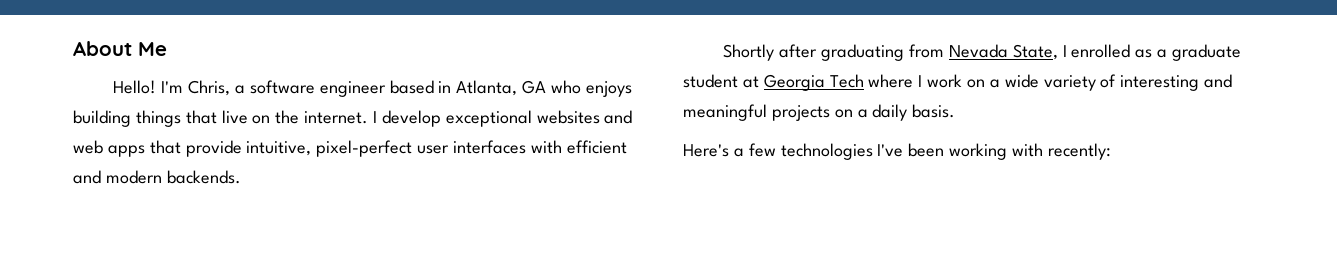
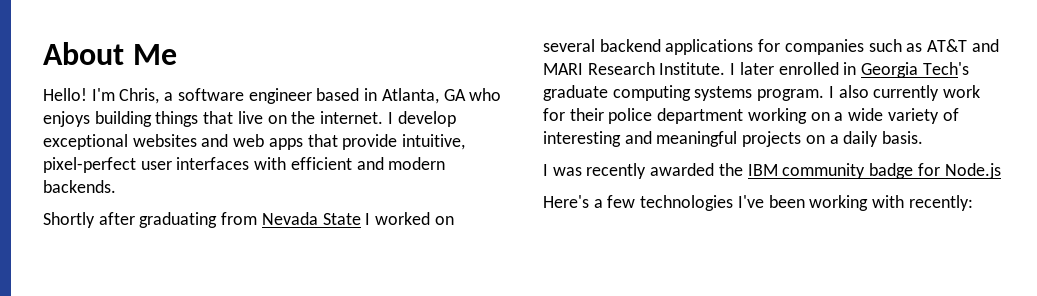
[1012,44,1242,61] [683,74,963,91] State, I enrolled as a graduate student at Georgia Tech where I work -> [322,212,454,225] [543,39,999,55] [543,62,969,78] [543,85,981,101] [543,108,807,124] State I worked on several backend applications for companies such as AT&T and MARI Research Institute. I later enrolled in Georgia Tech's graduate computing systems program. I also currently work for their police department working
(956, 111) none -> [543,163,1001,179] // I was recently awarded the IBM community badge for Node.js

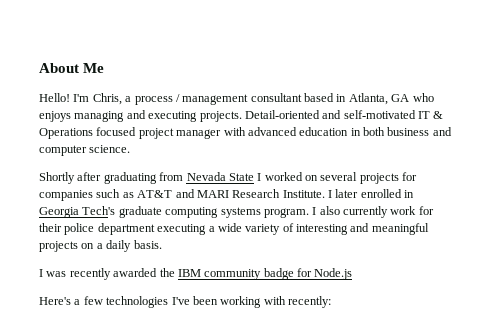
[177,88,312,104] software engineer -> [134,93,302,105] process / management consultant
[94,111,456,127] [43,134,466,150] [43,157,446,173] [43,180,116,193] building things that live on the internet. I develop exceptional websites and web apps that provide intuitive, pixel-perfect user interfaces with efficient and modern backends. -> [74,110,444,122] [39,127,452,139] [39,145,131,156] managing and executing projects. Detail-oriented and self-motivated IT & Operations focused project manager with advanced education in both business and computer science.
[599,39,754,55] backend applications -> [359,173,399,184] projects
[747,108,830,124] working on -> [157,224,207,235] executing

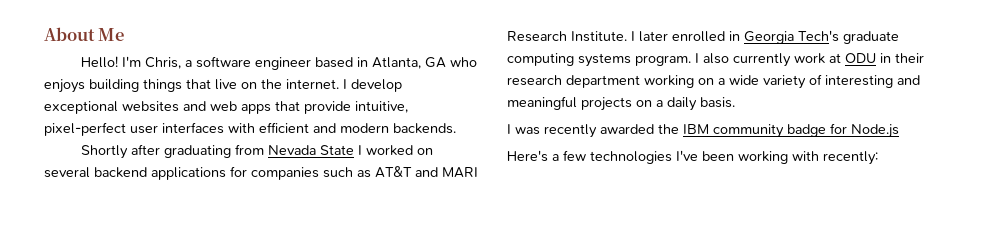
[134,93,302,105] process / management consultant -> [196,56,312,70] software engineer
[74,110,444,122] [39,127,452,139] [39,145,131,156] managing and executing projects. Detail-oriented and self-motivated IT & Operations focused project manager with advanced education in both business and computer science. -> [89,79,402,92] [44,101,408,114] [44,122,456,136] building things that live on the internet. I develop exceptional websites and web apps that provide intuitive, pixel-perfect user interfaces with efficient and modern backends.
[359,173,399,184] projects -> [94,167,226,180] backend applications
[418,206,434,215] [39,223,207,235] for their police department executing -> [829,53,924,63] [507,75,714,88] at ODU in their research department working on

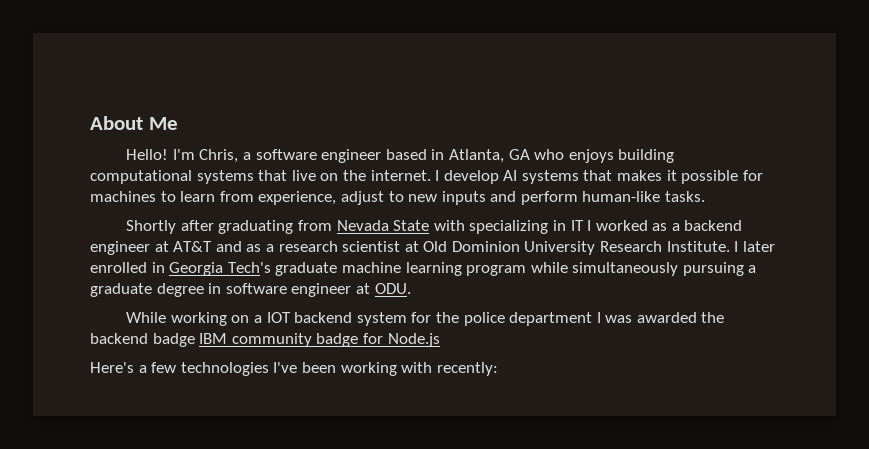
[143,79,182,92] things -> [90,170,254,184] computational systems
[44,101,408,114] [44,122,456,136] exceptional websites and web apps that provide intuitive, pixel-perfect user interfaces with efficient and modern backends. -> [503,170,763,184] [90,191,706,205] AI systems that makes it possible for machines to learn from experience, adjust to new inputs and perform human-like tasks.
[358,145,434,156] [44,166,478,180] I worked on several backend applications for companies such as AT&T and MARI -> [433,220,743,234] [90,241,596,255] with specializing in IT I worked as a backend engineer at AT&T and as a research scientist at Old Dominion University
[507,53,924,67] [507,74,920,89] [507,96,735,111] computing systems program. I also currently work at ODU in their research department working on a wide variety of interesting and meaningful projects on a daily basis. // -> [341,262,757,276] [90,283,411,297] [126,312,593,326] machine learning program while simultaneously pursuing a graduate degree in software engineer at ODU. // While working on a IOT backend system for the police department
[544,124,597,138] recently -> (633, 319) none
(679, 129) none -> [90,333,195,347] backend badge

